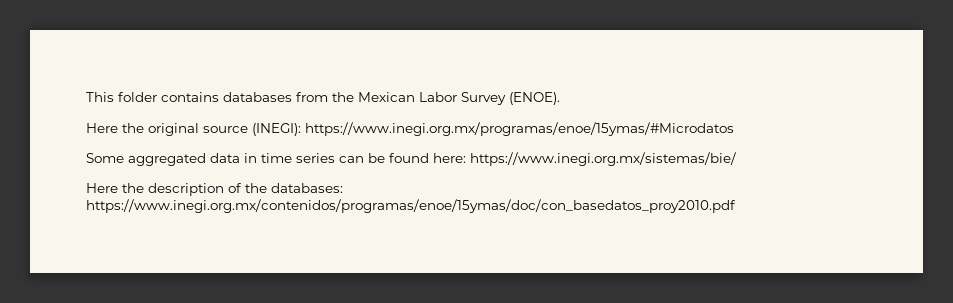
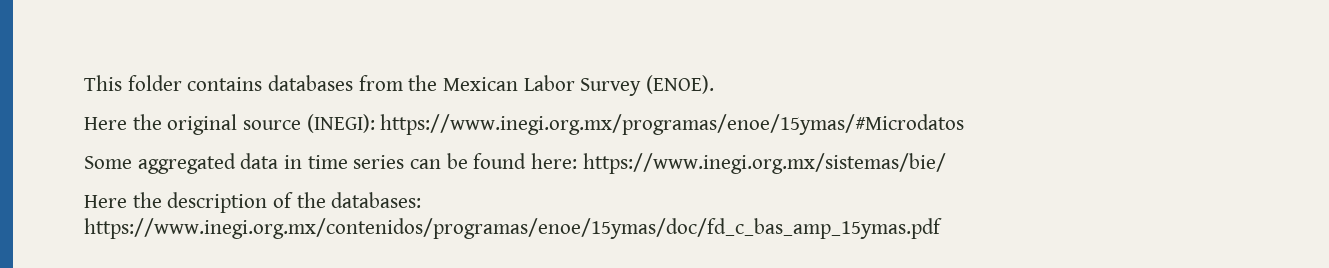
[86,199,736,213] https://www.inegi.org.mx/contenidos/programas/enoe/15ymas/doc/con_basedatos_proy2010.pdf -> [84,218,942,239] https://www.inegi.org.mx/contenidos/programas/enoe/15ymas/doc/fd_c_bas_amp_15ymas.pdf

